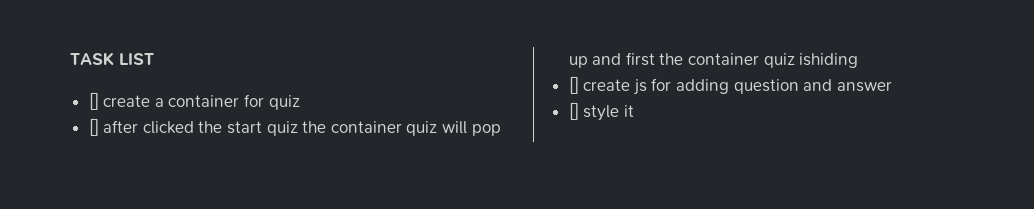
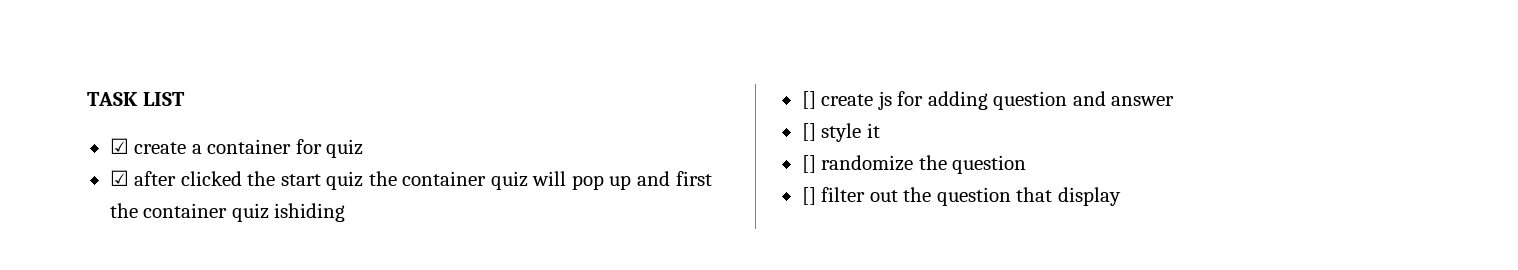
[88,92,99,110] [] -> [109,138,129,154] ☑
[88,118,99,136] [] -> [109,170,129,186] ☑
(634, 111) none -> [801,155,1027,174] [801,187,1121,206] // [] randomize the question // [] filter out the question that display

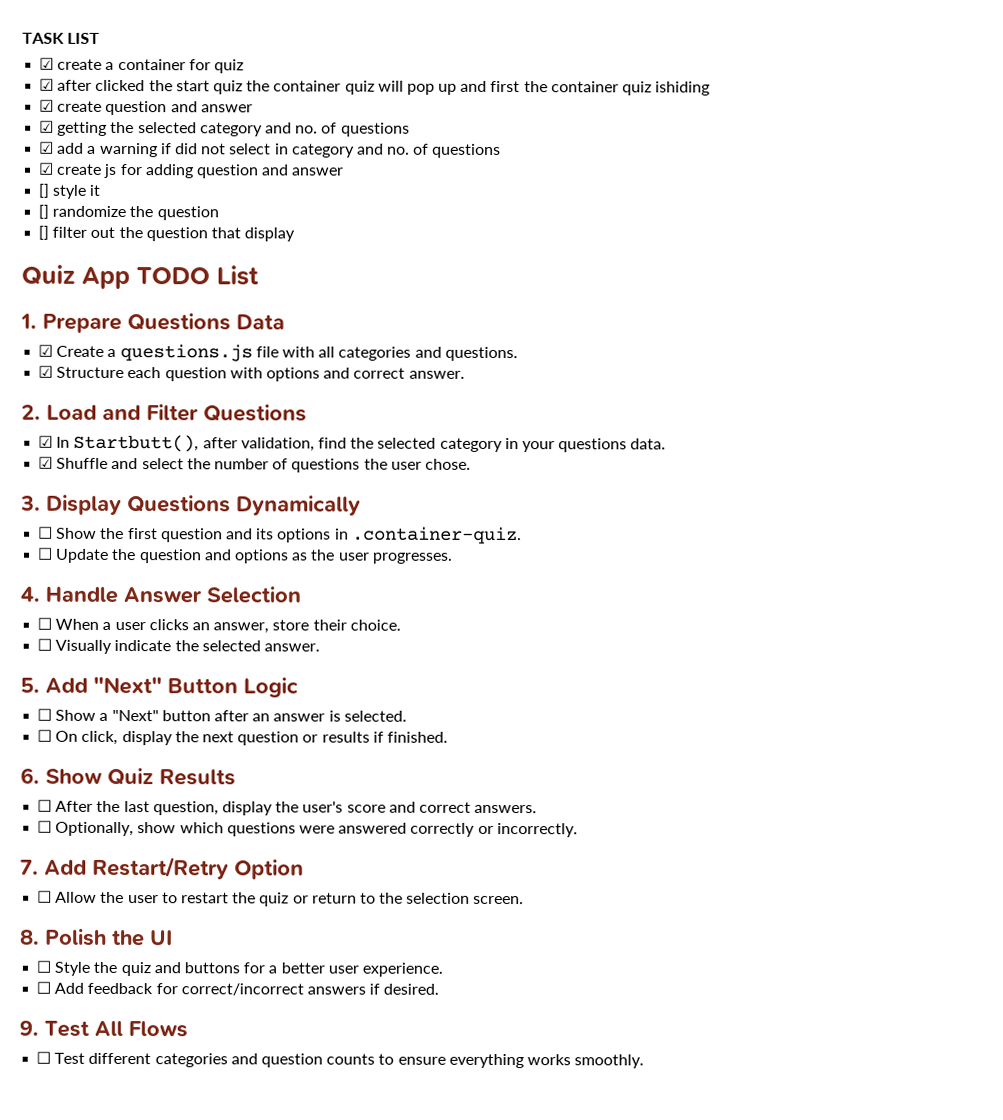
[801,91,816,109] [] -> [39,99,253,116] [39,120,410,137] [39,141,502,158] [39,162,55,175] ☑ create question and answer // ☑ getting the selected category and no. of questions // ☑ add a warning if did not select in category and no. of questions // ☑
(1121, 196) none -> [21,264,259,290] [20,313,285,334] [38,343,518,362] [38,365,465,382] [21,404,307,422] [38,434,667,453] [38,456,471,473] [20,494,361,516] [38,526,522,545] [37,547,453,564] [20,586,301,604] [37,617,401,634] [37,638,320,654] [20,676,299,698] [37,708,407,722] [37,729,448,746] [20,767,236,786] [37,799,538,816] [37,820,578,838] [20,856,304,880] [37,890,525,907] [19,928,173,947] [36,960,443,977] [36,981,440,996] [19,1020,188,1038] [36,1051,645,1069] // Quiz App TODO List // 1. Prepare Questions Data // ☑ Create a questions.js file with all categories and questions. // ☑ Structure each question with options and correct answer. // 2. Load and Filter Questions // ☑ In Startbutt(), after validation, find the selected category in your questions data. // ☑ Shuffle and select the number of questions the user chose. // 3. Display Questions Dynamically // ☐ Show the first question and its options in .container-quiz. // ☐ Update the question and options as the user progresses. // 4. Handle Answer Selection // ☐ When a user clicks an answer, store their choice. // ☐ Visually indicate the selected answer. // 5. Add "Next" Button Logic // ☐ Show a "Next" button after an answer is selected. // ☐ On click, display the next question or results if finished. // 6. Show Quiz Results // ☐ After the last question, display the user's score and correct answers. // ☐ Optionally, show which questions were answered correctly or incorrectly. // 7. Add Restart/Retry Option // ☐ Allow the user to restart the quiz or return to the selection screen. // 8. Polish the UI // ☐ Style the quiz and buttons for a better user experience. // ☐ Add feedback for correct/incorrect answers if desired. // 9. Test All Flows // ☐ Test different categories and question counts to ensure everything works smoothly.

